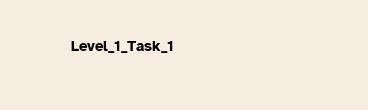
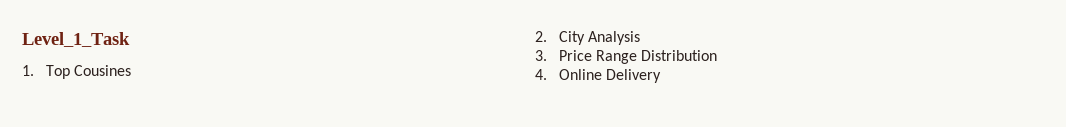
[71,41,174,53] Level_1_Task_1 -> [22,32,130,47] [22,65,132,79] [535,31,641,45] [535,50,718,64] [535,69,662,83] Level_1_Task // 1. Top Cousines // 2. City Analysis // 3. Price Range Distribution // 4. Online Delivery

